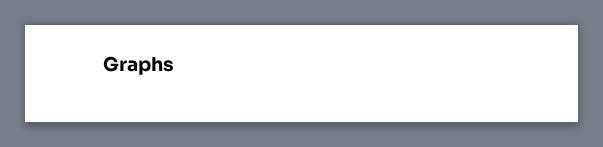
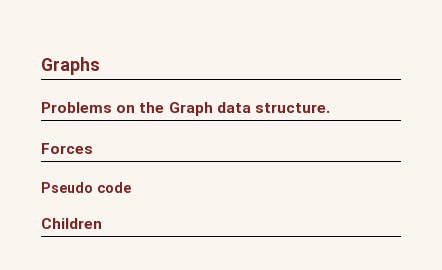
(174, 65) none -> [41,102,330,116] [41,143,93,154] [41,182,131,193] [41,218,102,229] // Problems on the Graph data structure. // Forces // Pseudo code // Children

